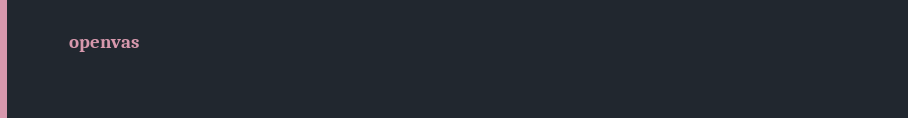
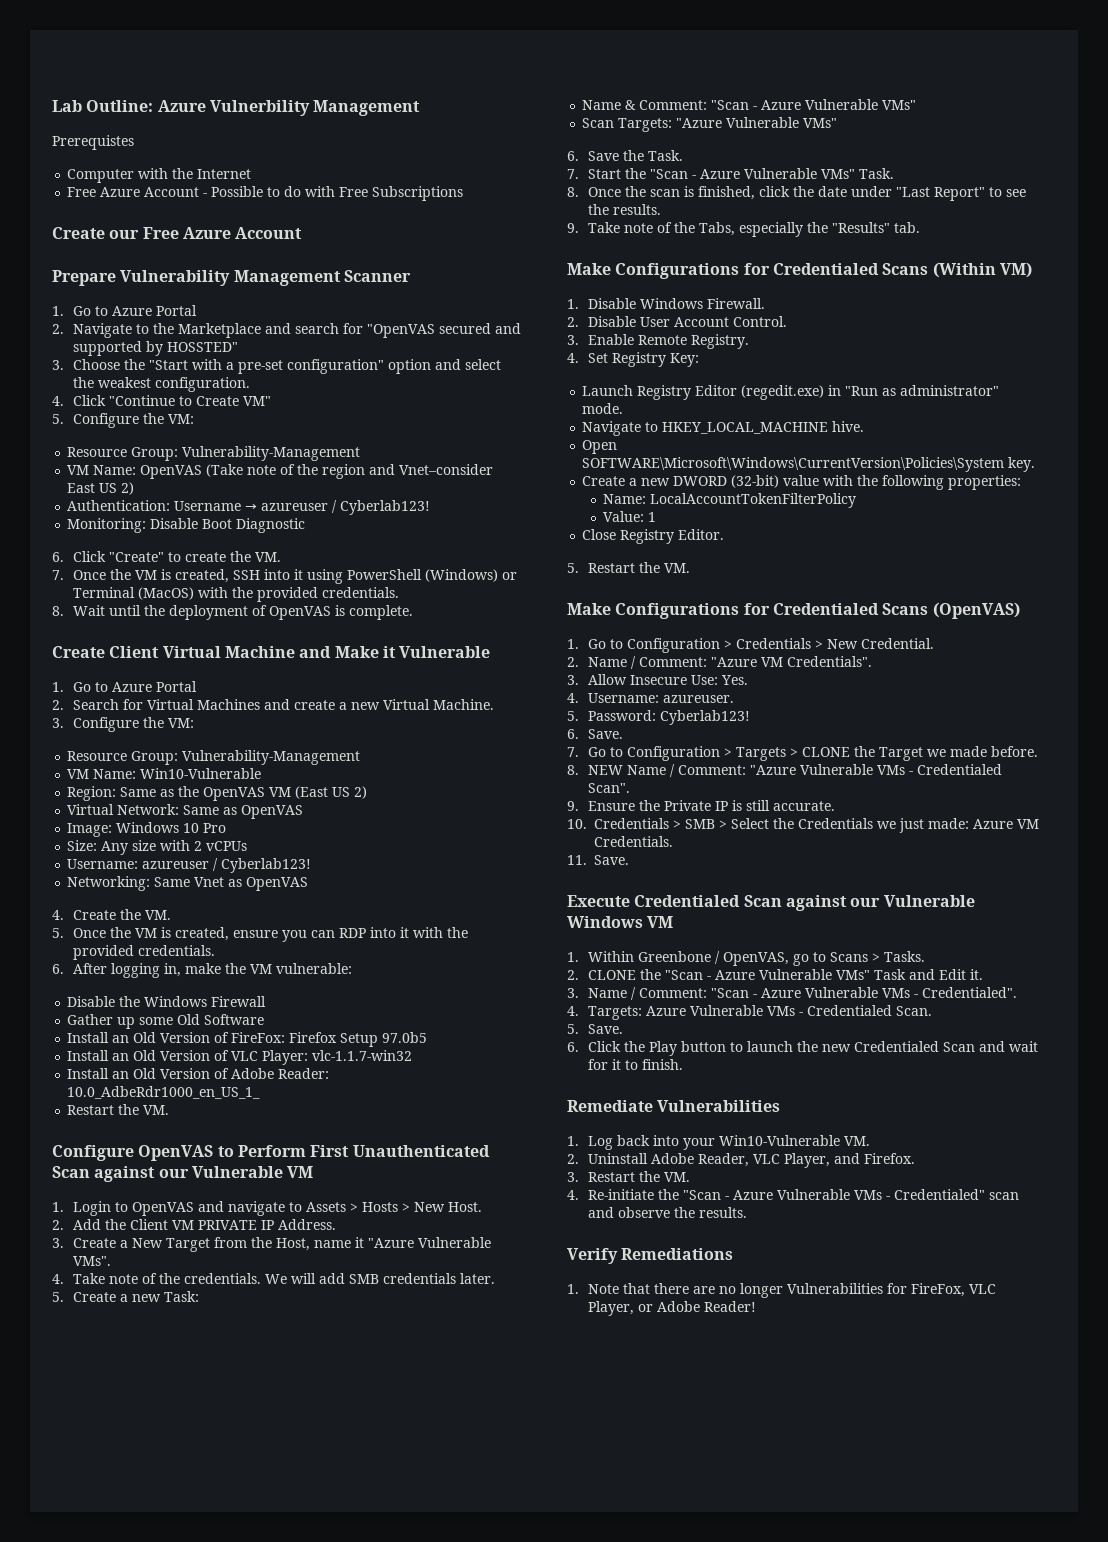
[69,39,139,52] openvas -> [52,100,421,116] [52,135,134,150] [67,168,252,183] [67,186,464,201] [52,227,303,239] [52,270,411,286] [52,305,198,316] [52,323,522,338] [73,341,239,356] [52,359,502,374] [73,377,251,392] [52,395,272,406] [52,413,195,428] [67,446,361,461] [67,464,494,479] [67,482,135,495] [67,500,431,515] [67,518,306,533] [52,551,282,562] [52,569,518,584] [73,587,400,602] [52,605,414,620] [52,646,491,658] [52,681,198,692] [52,699,495,710] [52,717,195,732] [67,750,361,765] [67,768,262,779] [67,786,368,801] [67,804,304,819] [67,822,227,837] [67,840,248,855] [67,858,312,873] [67,876,309,891] [52,909,172,920] [52,927,469,942] [73,945,216,960] [52,963,353,978] [67,996,267,1007] [67,1014,265,1029] [67,1032,428,1047] [67,1050,413,1065] [67,1068,330,1079] [67,1086,261,1099] [67,1104,170,1115] [52,1145,490,1161] [52,1166,314,1182] [52,1201,483,1216] [52,1219,337,1230] [52,1237,492,1252] [73,1256,112,1266] [52,1273,496,1284] [52,1291,200,1302] [582,99,917,110] [582,117,838,132] [567,150,684,161] [567,168,895,179] [567,186,1027,201] [588,204,662,215] [567,222,921,237] [567,262,1032,279] [567,298,766,309] [567,316,788,327] [567,334,750,349] [567,352,700,367] [582,385,1000,400] [582,403,624,414] [582,421,865,436] [582,440,618,454] [582,457,1036,472] [582,475,1022,490] [603,493,857,508] [603,511,657,522] [582,529,725,544] [567,562,691,573] [567,602,1020,619] [567,638,935,653] [567,656,873,669] [567,674,749,685] [567,693,735,703] [567,710,751,725] [567,729,624,739] [567,746,1039,761] [567,764,1003,777] [588,783,631,793] [567,800,836,811] [567,818,1039,833] [594,836,673,847] [567,855,629,865] [567,895,975,911] [567,916,674,928] [567,951,926,966] [567,969,984,980] [567,987,1018,1000] [567,1005,933,1020] [567,1024,624,1034] [567,1041,1039,1056] [588,1059,684,1070] [567,1100,781,1112] [567,1135,871,1150] [567,1153,916,1168] [567,1171,691,1182] [567,1189,1020,1200] [588,1207,748,1218] [567,1248,734,1264] [567,1283,997,1298] [588,1301,757,1316] Lab Outline: Azure Vulnerbility Management // Prerequistes // Computer with the Internet // Free Azure Account - Possible to do with Free Subscriptions // Create our Free Azure Account // Prepare Vulnerability Management Scanner // 1. Go to Azure Portal // 2. Navigate to the Marketplace and search for "OpenVAS secured and supported by HOSSTED" // 3. Choose the "Start with a pre-set configuration" option and select the weakest configuration. // 4. Click "Continue to Create VM" // 5. Configure the VM: // Resource Group: Vulnerability-Management // VM Name: OpenVAS (Take note of the region and Vnet–consider East US 2) // Authentication: Username → azureuser / Cyberlab123! // Monitoring: Disable Boot Diagnostic // 6. Click "Create" to create the VM. // 7. Once the VM is created, SSH into it using PowerShell (Windows) or Terminal (MacOS) with the provided credentials. // 8. Wait until the deployment of OpenVAS is complete. // Create Client Virtual Machine and Make it Vulnerable // 1. Go to Azure Portal // 2. Search for Virtual Machines and create a new Virtual Machine. // 3. Configure the VM: // Resource Group: Vulnerability-Management // VM Name: Win10-Vulnerable // Region: Same as the OpenVAS VM (East US 2) // Virtual Network: Same as OpenVAS // Image: Windows 10 Pro // Size: Any size with 2 vCPUs // Username: azureuser / Cyberlab123! // Networking: Same Vnet as OpenVAS // 4. Create the VM. // 5. Once the VM is created, ensure you can RDP into it with the provided credentials. // 6. After logging in, make the VM vulnerable: // Disable the Windows Firewall // Gather up some Old Software // Install an Old Version of FireFox: Firefox Setup 97.0b5 // Install an Old Version of VLC Player: vlc-1.1.7-win32 // Install an Old Version of Adobe Reader: 10.0_AdbeRdr1000_en_US_1_ // Restart the VM. // Configure OpenVAS to Perform First Unauthenticated Scan against our Vulnerable VM // 1. Login to OpenVAS and navigate to Assets > Hosts > New Host. // 2. Add the Client VM PRIVATE IP Address. // 3. Create a New Target from the Host, name it "Azure Vulnerable VMs". // 4. Take note of the credentials. We will add SMB credentials later. // 5. Create a new Task: // Name & Comment: "Scan - Azure Vulnerable VMs" // Scan Targets: "Azure Vulnerable VMs" // 6. Save the Task. // 7. Start the "Scan - Azure Vulnerable VMs" Task. // 8. Once the scan is finished, click the date under "Last Report" to see the results. // 9. Take note of the Tabs, especially the "Results" tab. // Make Configurations for Credentialed Scans (Within VM) // 1. Disable Windows Firewall. // 2. Disable User Account Control. // 3. Enable Remote Registry. // 4. Set Registry Key: // Launch Registry Editor (regedit.exe) in "Run as administrator" mode. // Navigate to HKEY_LOCAL_MACHINE hive. // Open SOFTWARE\Microsoft\Windows\CurrentVersion\Policies\System key. // Create a new DWORD (32-bit) value with the following properties: // Name: LocalAccountTokenFilterPolicy // Value: 1 // Close Registry Editor. // 5. Restart the VM. // Make Configurations for Credentialed Scans (OpenVAS) // 1. Go to Configuration > Credentials > New Credential. // 2. Name / Comment: "Azure VM Credentials". // 3. Allow Insecure Use: Yes. // 4. Username: azureuser. // 5. Password: Cyberlab123! // 6. Save. // 7. Go to Configuration > Targets > CLONE the Target we made before. // 8. NEW Name / Comment: "Azure Vulnerable VMs - Credentialed Scan". // 9. Ensure the Private IP is still accurate. // 10. Credentials > SMB > Select the Credentials we just made: Azure VM Credentials. // 11. Save. // Execute Credentialed Scan against our Vulnerable Windows VM // 1. Within Greenbone / OpenVAS, go to Scans > Tasks. // 2. CLONE the "Scan - Azure Vulnerable VMs" Task and Edit it. // 3. Name / Comment: "Scan - Azure Vulnerable VMs - Credentialed". // 4. Targets: Azure Vulnerable VMs - Credentialed Scan. // 5. Save. // 6. Click the Play button to launch the new Credentialed Scan and wait for it to finish. // Remediate Vulnerabilities // 1. Log back into your Win10-Vulnerable VM. // 2. Uninstall Adobe Reader, VLC Player, and Firefox. // 3. Restart the VM. // 4. Re-initiate the "Scan - Azure Vulnerable VMs - Credentialed" scan and observe the results. // Verify Remediations // 1. Note that there are no longer Vulnerabilities for FireFox, VLC Player, or Adobe Reader!

